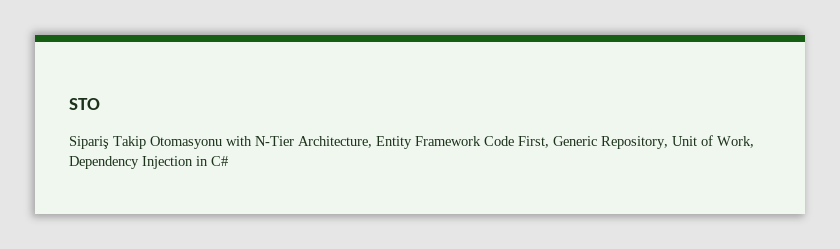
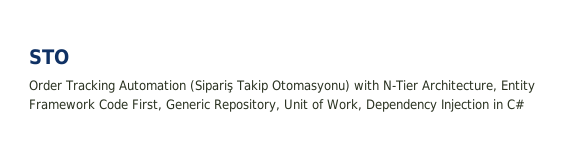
[69,136,222,149] Sipariş Takip Otomasyonu -> [29,80,350,93] Order Tracking Automation (Sipariş Takip Otomasyonu)

